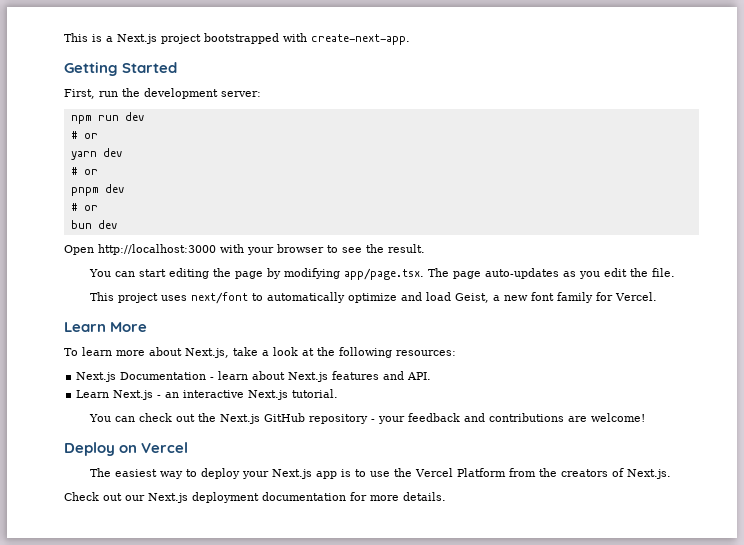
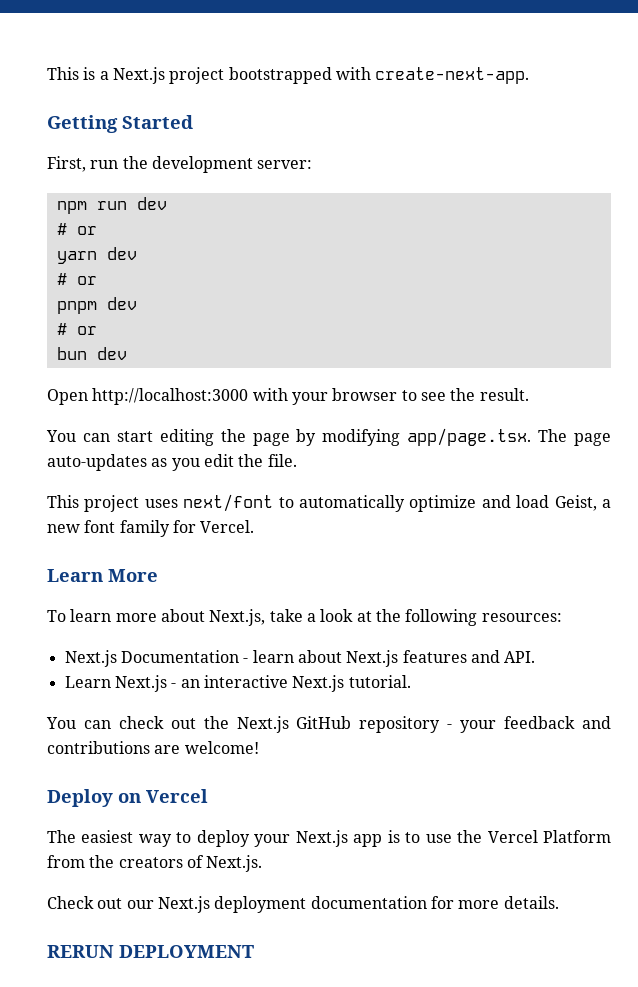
(446, 496) none -> [47,945,254,958] // RERUN DEPLOYMENT

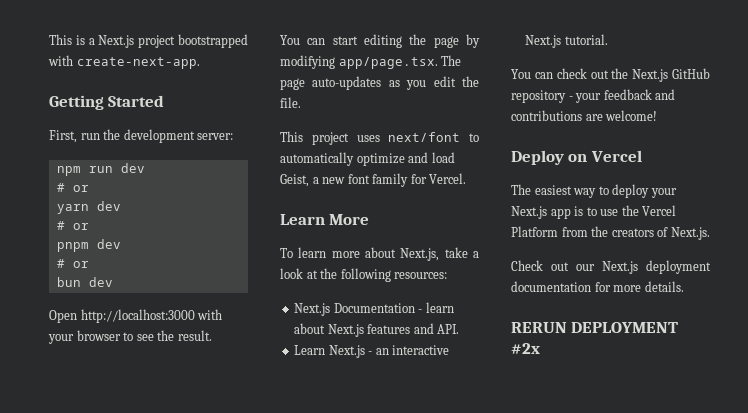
(254, 951) none -> [511,343,540,354] #2x

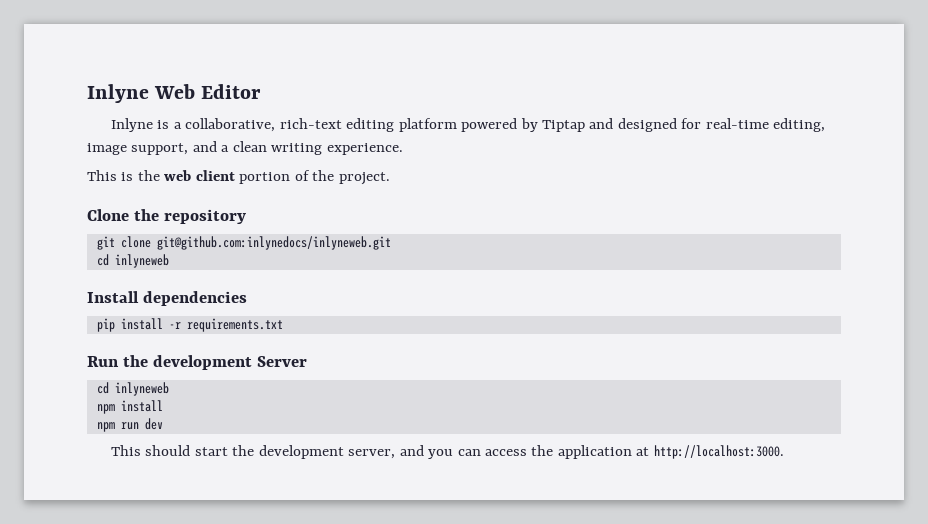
[49,34,248,48] [48,55,200,69] [49,95,165,110] [49,129,234,143] [56,163,145,176] [56,183,89,192] [56,201,121,214] [56,221,89,230] [56,239,121,252] [56,259,89,268] [56,277,113,287] [49,309,223,323] [48,330,212,344] [280,34,480,48] [280,55,462,69] [280,76,479,90] [280,97,301,108] [280,131,479,145] [280,152,455,166] [280,173,467,187] [280,214,370,225] [280,247,479,261] [280,268,448,282] [294,302,454,316] [294,323,460,337] [294,345,450,358] [525,34,608,48] [511,68,710,82] [511,89,676,103] [511,110,658,121] [511,150,642,165] [511,184,677,198] [511,205,677,219] [511,226,710,240] [511,260,711,274] [511,281,684,292] [511,322,679,333] [511,343,540,354] This is a Next.js project bootstrapped with create-next-app. // Getting Started // First, run the development server: // npm run dev // # or // yarn dev // # or // pnpm dev // # or // bun dev // Open http://localhost:3000 with your browser to see the result. // You can start editing the page by modifying app/page.tsx. The page auto-updates as you edit the file. // This project uses next/font to automatically optimize and load Geist, a new font family for Vercel. // Learn More // To learn more about Next.js, take a look at the following resources: // Next.js Documentation - learn about Next.js features and API. // Learn Next.js - an interactive Next.js tutorial. // You can check out the Next.js GitHub repository - your feedback and contributions are welcome! // Deploy on Vercel // The easiest way to deploy your Next.js app is to use the Vercel Platform from the creators of Next.js. // Check out our Next.js deployment documentation for more details. // RERUN DEPLOYMENT #2x -> [87,84,262,103] [110,118,826,132] [87,141,403,155] [87,170,390,185] [87,209,246,224] [96,236,391,250] [96,254,169,268] [87,291,247,306] [96,318,283,332] [87,355,307,370] [96,382,169,396] [96,400,163,414] [96,418,163,432] [110,445,784,459] Inlyne Web Editor // Inlyne is a collaborative, rich-text editing platform powered by Tiptap and designed for real-time editing, image support, and a clean writing experience. // This is the web client portion of the project. // Clone the repository // git clone git@github.com:inlynedocs/inlyneweb.git // cd inlyneweb // Install dependencies // pip install -r requirements.txt // Run the development Server // cd inlyneweb // npm install // npm run dev // This should start the development server, and you can access the application at http://localhost:3000.

